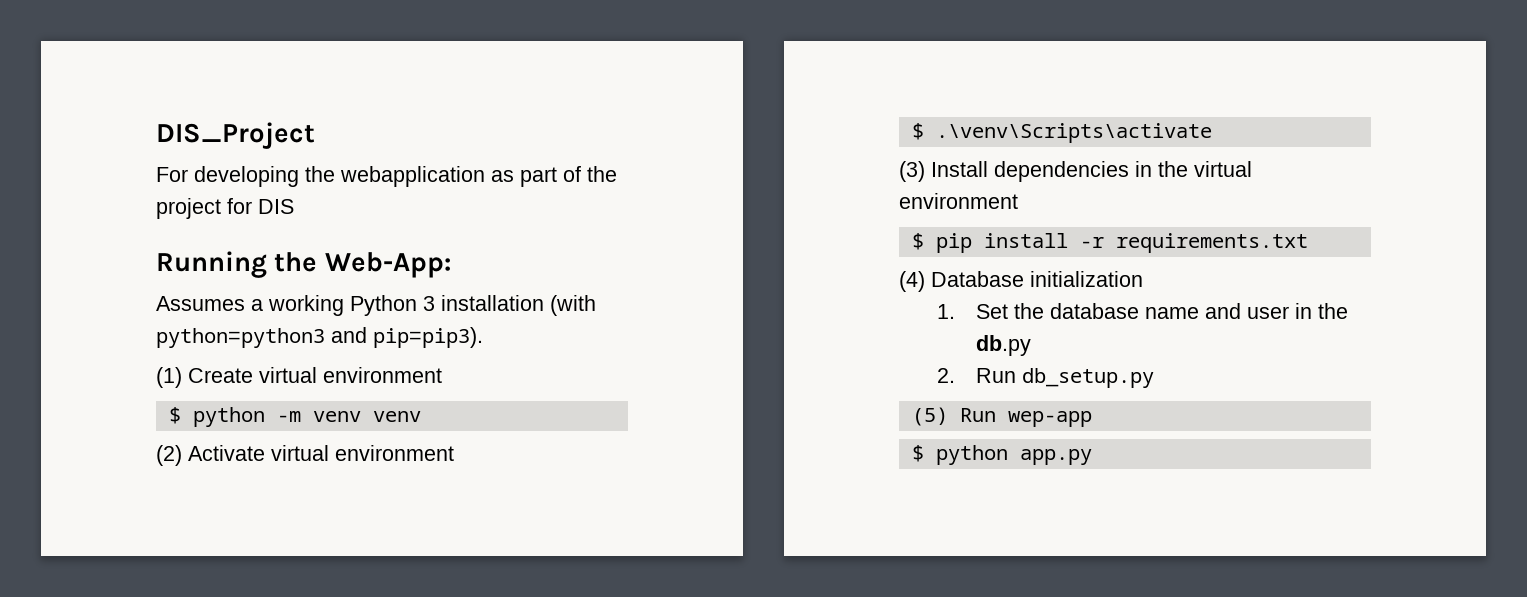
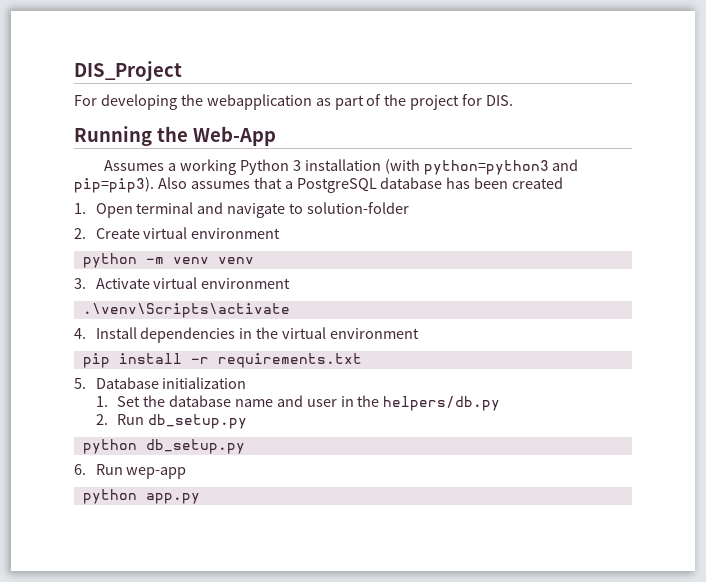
[258,199,294,214] DIS -> [486,95,514,106] DIS.
[324,252,451,278] Web-App: -> [192,126,276,146] Web-App
[156,367,182,388] // (1) -> [157,177,564,193] [74,202,410,218] [74,228,86,239] Also assumes that a PostgreSQL database has been created // 1. Open terminal and navigate to solution-folder // 2.
[168,407,181,424] $ -> (281, 233) none
[156,445,182,466] (2) -> [74,278,86,289] 3.
[911,123,924,140] $ -> (291, 283) none
[899,161,925,182] (3) -> [74,328,86,339] 4.
[911,233,924,250] $ -> (420, 333) none
[899,271,925,292] (4) -> [74,378,86,389] 5.
[975,335,1031,356] db.py -> [383,396,501,411] helpers/db.py
[911,407,948,426] (5) -> [82,439,245,454] [74,464,86,475] python db_setup.py // 6.
[911,445,924,462] $ -> (187, 473) none

